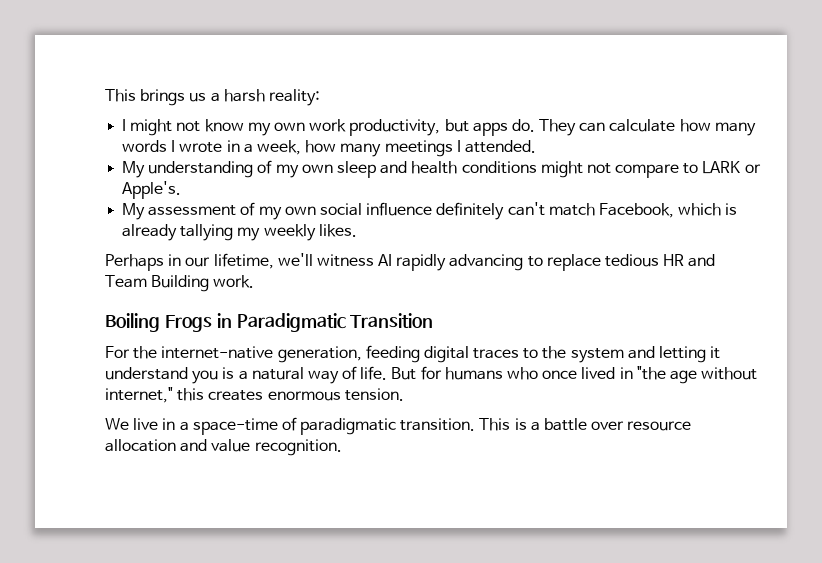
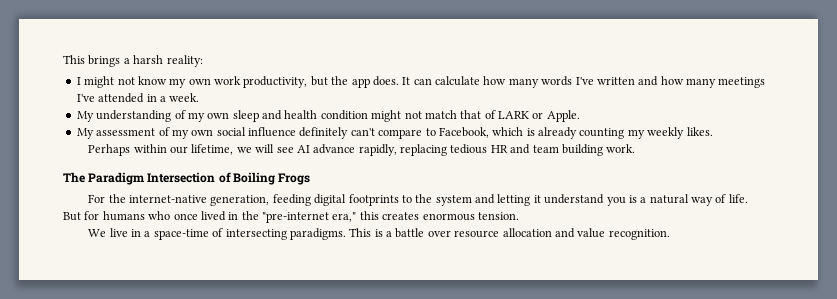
[189,92,207,102] us -> (121, 61) none
[472,119,577,136] apps do. They -> [331,76,411,88] the app does. It
[171,140,536,157] I wrote in a week, how many meetings I attended. -> [575,76,766,88] [76,93,200,103] I've written and how many meetings I've attended in a week.
[461,161,699,178] conditions might not compare to -> [320,110,496,122] condition might not match that of
[122,181,182,199] Apple's. -> [546,110,580,122] Apple.
[548,203,595,216] match -> [378,128,436,139] compare to
[180,224,234,241] tallying -> [579,128,625,139] counting
[168,254,182,266] in -> [133,144,167,153] within
[277,253,601,271] we'll witness AI rapidly advancing to replace -> [236,144,448,156] we will see AI advance rapidly, replacing
[105,275,210,292] Team Building -> [532,144,603,156] team building
(255, 281) none -> [63,172,231,185] The Paradigm Intersection of
[216,313,434,332] in Paradigmatic Transition -> (311, 179) none
[473,348,520,359] traces -> [348,194,399,206] footprints
[636,366,758,384] [105,387,173,403] "the age without internet," -> [241,211,357,223] the "pre-internet era,"
[300,418,476,435] paradigmatic transition. -> [225,228,346,240] intersecting paradigms.

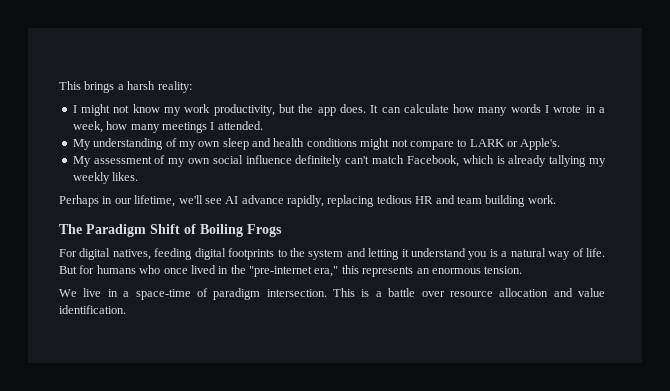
[188,78,211,85] own -> (181, 111) none
[575,76,766,88] [76,93,200,103] I've written and how many meetings I've attended in a week. -> [545,105,605,113] [72,121,263,133] I wrote in a week, how many meetings I attended.
[320,110,496,122] condition might not match that of -> [306,138,467,150] conditions might not compare to
[546,110,580,122] Apple. -> [520,138,561,150] Apple's.
[378,128,436,139] compare to -> [372,155,405,164] match
[579,128,625,139] counting -> [549,155,587,167] tallying
[133,144,167,153] within -> [102,196,113,204] in
[236,144,275,153] we will -> [178,195,203,204] we'll
[147,172,216,183] Intersection -> [150,224,180,234] Shift
[108,194,270,206] the internet-native generation, -> [79,248,151,260] digital natives,
[382,212,420,220] creates -> [362,266,430,277] represents an
[225,228,346,240] intersecting paradigms. -> [213,288,327,300] paradigm intersection.
[608,229,670,240] recognition. -> [59,305,126,314] identification.

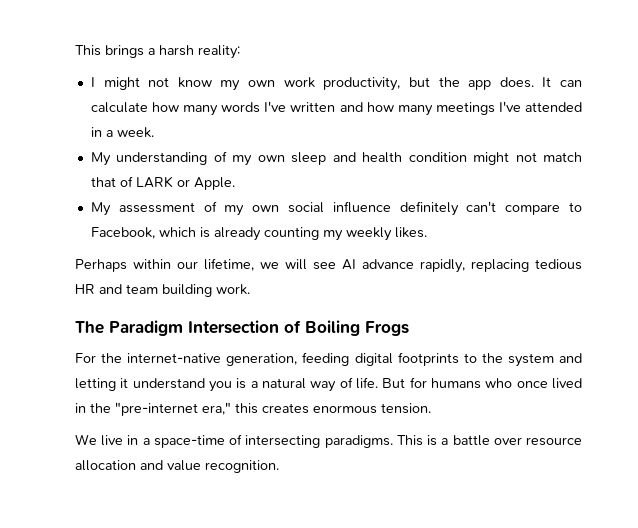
(181, 111) none -> [248,80,276,87] own
[545,105,605,113] [72,121,263,133] I wrote in a week, how many meetings I attended. -> [264,101,583,116] [90,127,154,138] I've written and how many meetings I've attended in a week.
[306,138,467,150] conditions might not compare to -> [408,152,582,165] [90,176,133,187] condition might not match that of
[520,138,561,150] Apple's. -> [193,177,235,190] Apple.
[372,155,405,164] match -> [505,202,582,215] compare to
[549,155,587,167] tallying -> [263,227,319,240] counting
[102,196,113,204] in -> [133,259,171,269] within
[178,195,203,204] we'll -> [260,259,307,270] we will
[150,224,180,234] Shift -> [188,320,279,334] Intersection
[79,248,151,260] digital natives, -> [101,353,298,366] the internet-native generation,
[362,266,430,277] represents an -> [262,403,309,414] creates
[213,288,327,300] paradigm intersection. -> [245,435,393,448] intersecting paradigms.
[59,305,126,314] identification. -> [205,460,279,473] recognition.

